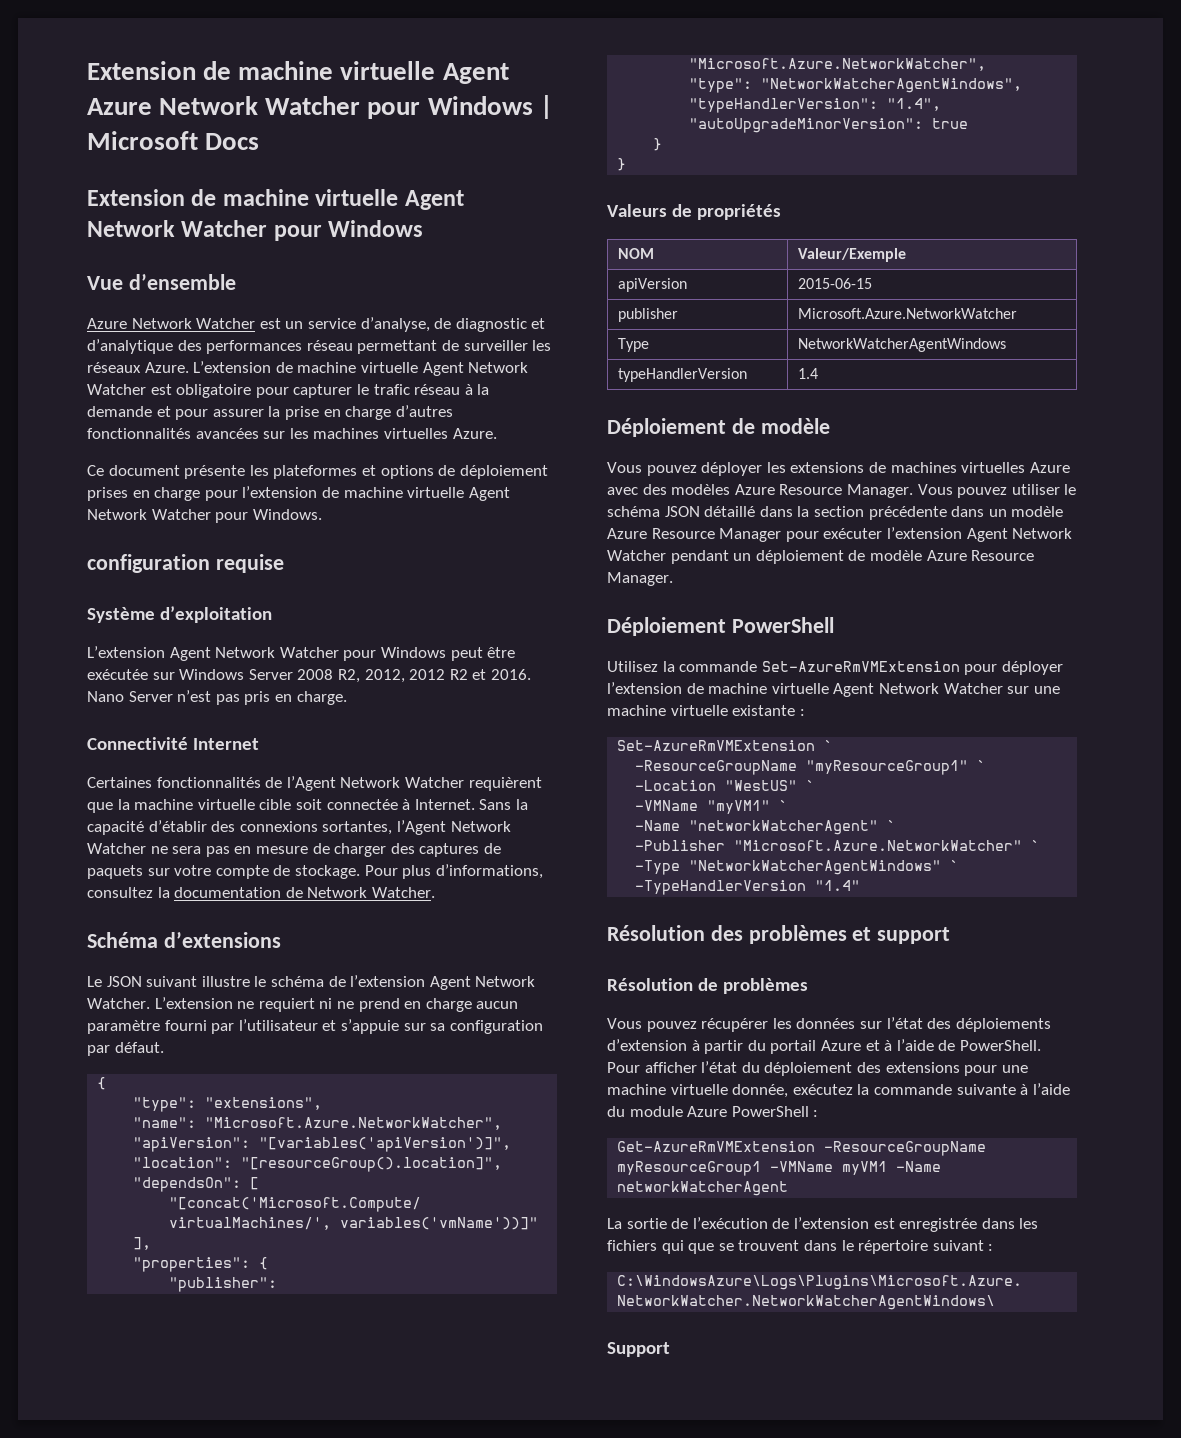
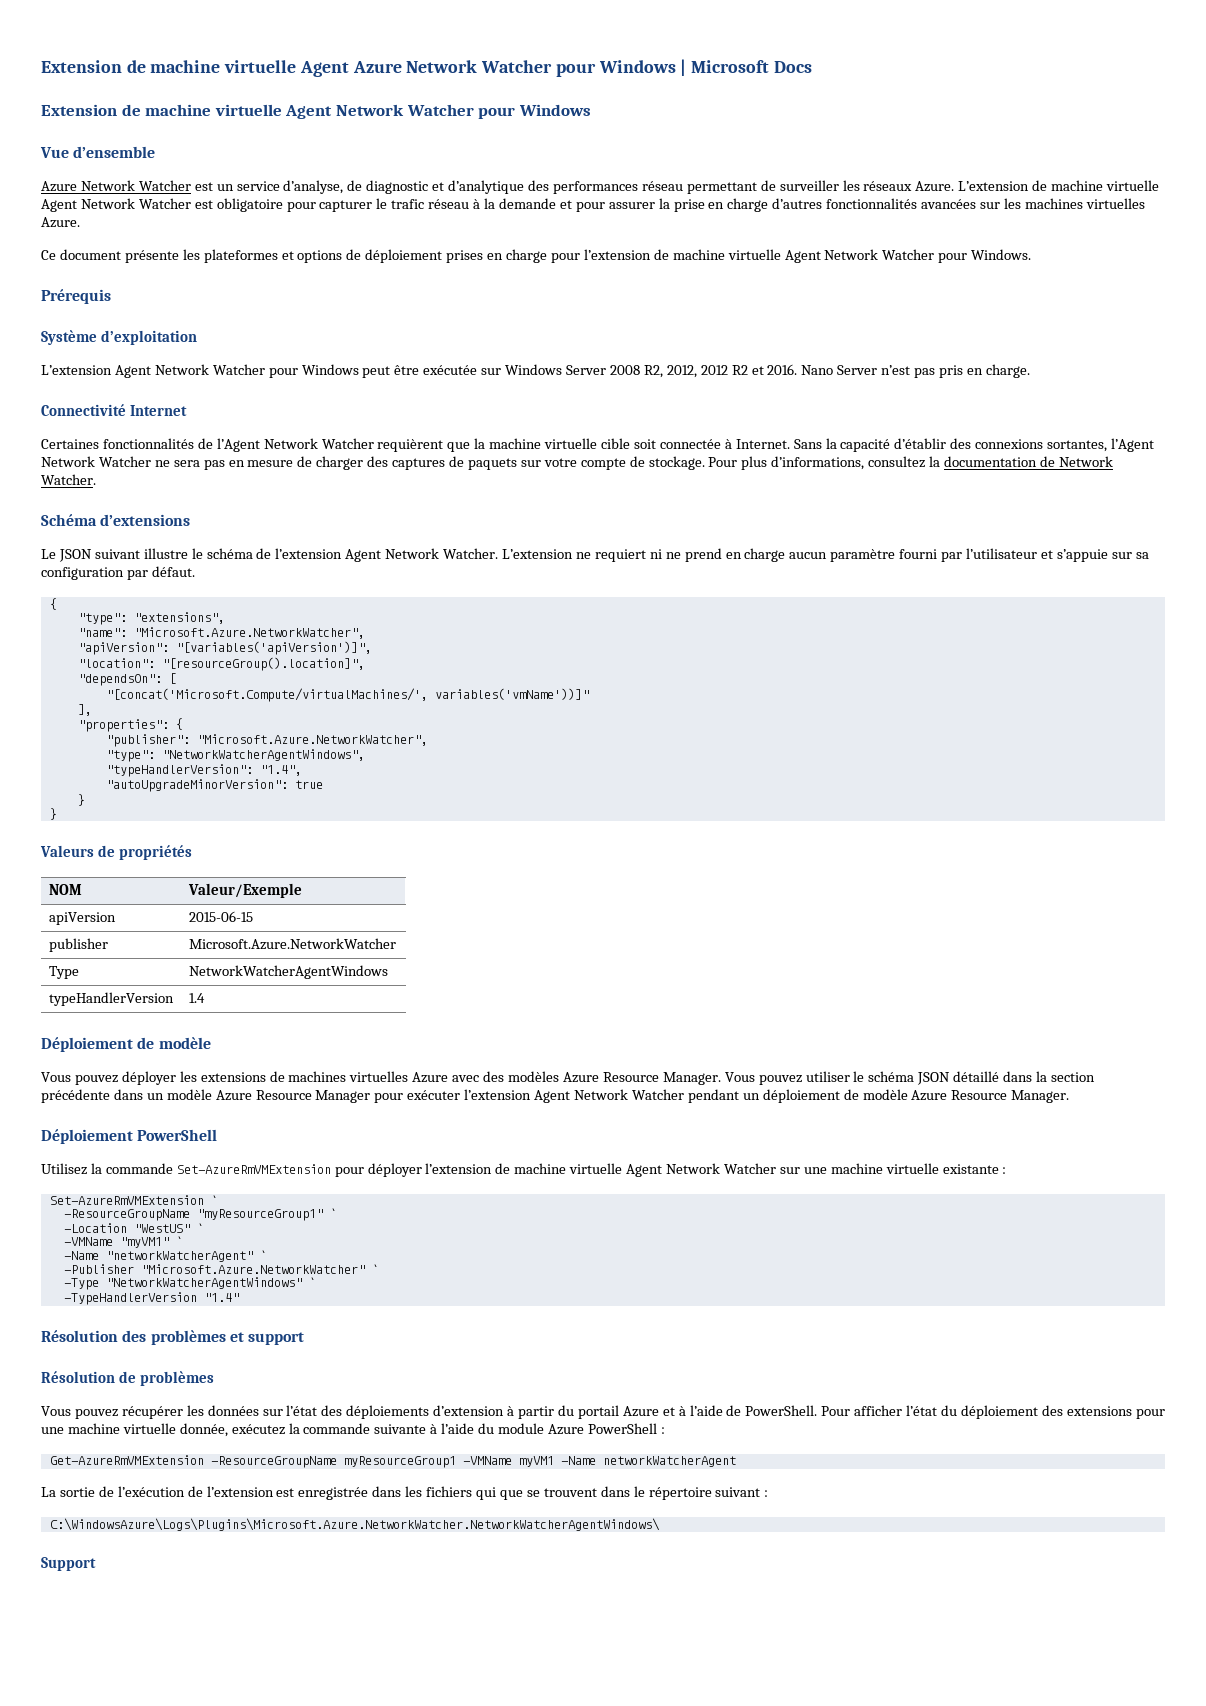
[87,554,284,573] configuration requise -> [41,289,111,304] Prérequis

